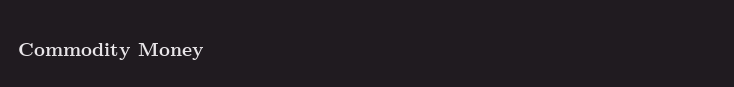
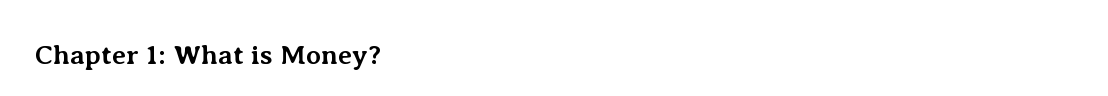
[18,42,204,60] Commodity Money -> [35,45,381,70] Chapter 1: What is Money?

